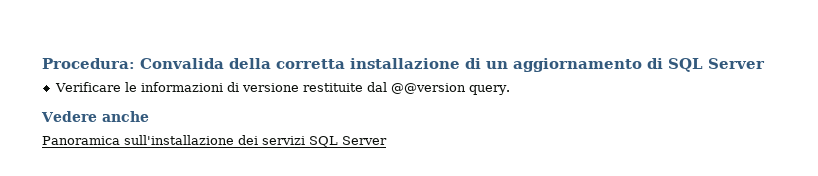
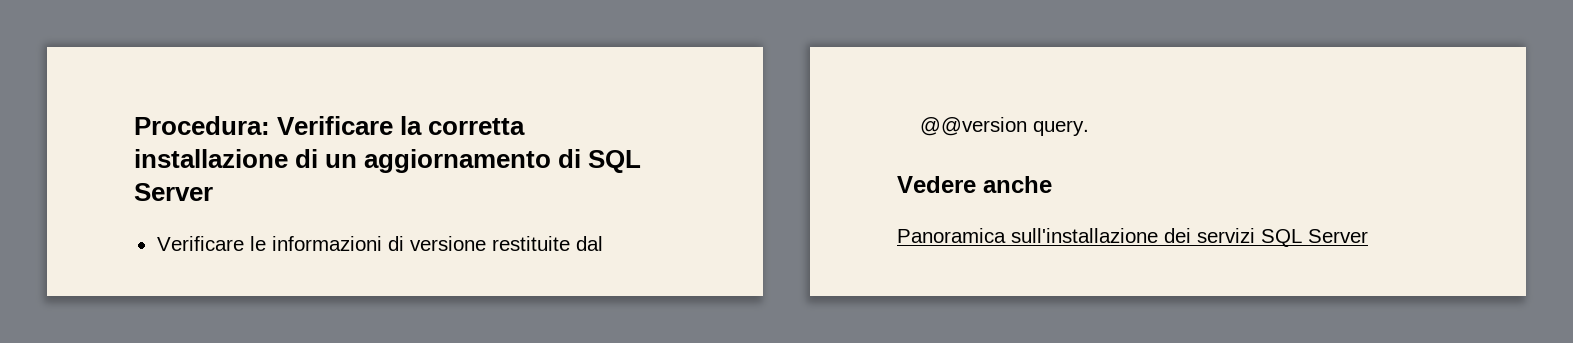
[140,58,271,69] Convalida della -> [277,116,423,135] Verificare la

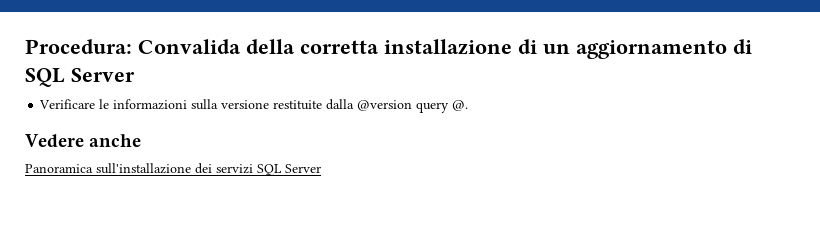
[277,116,423,135] Verificare la -> [138,39,295,54] Convalida della
[387,236,404,251] di -> [191,99,219,110] sulla
[575,236,603,251] [919,117,1089,136] dal @@version query. -> [326,99,469,113] dalla @version query @.

